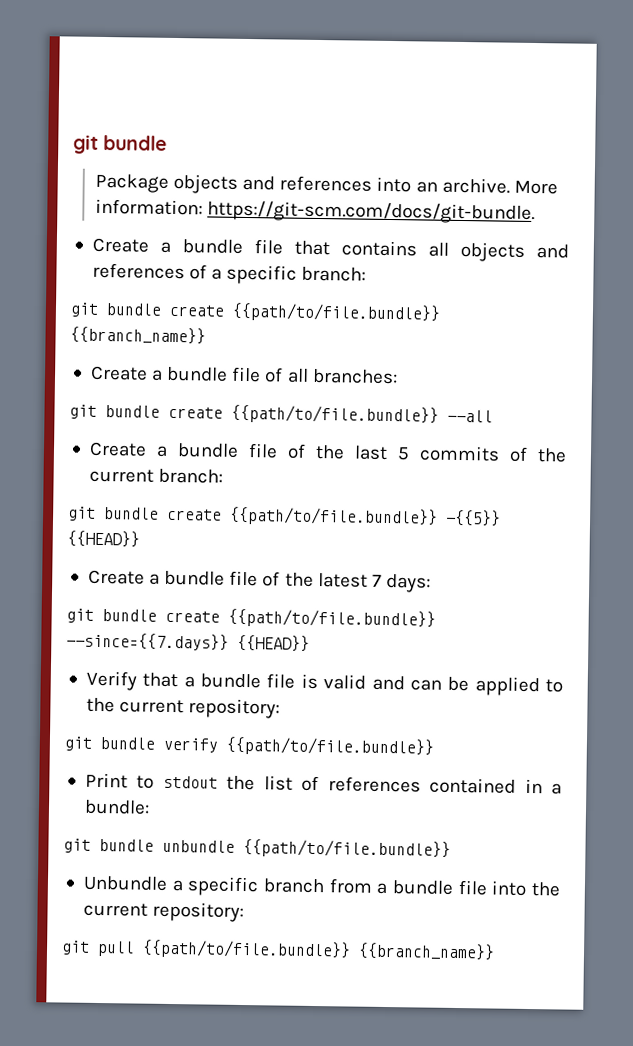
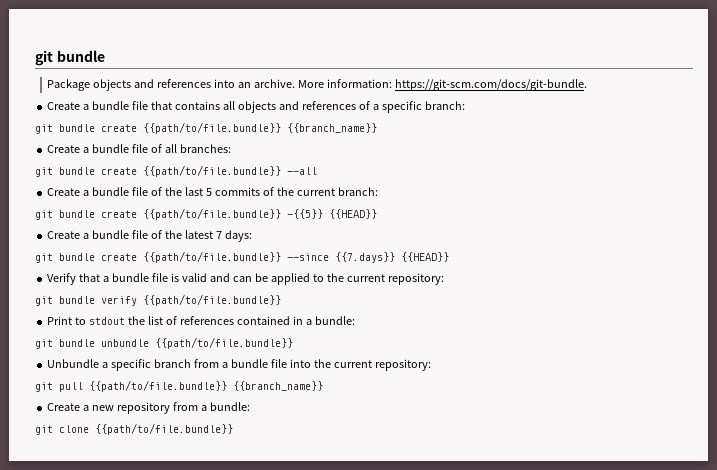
[66,632,229,651] --since={{7.days}} -> [287,252,395,263] --since {{7.days}}
(495, 951) none -> [47,402,250,414] [35,423,233,435] // Create a new repository from a bundle: // git clone {{path/to/file.bundle}}

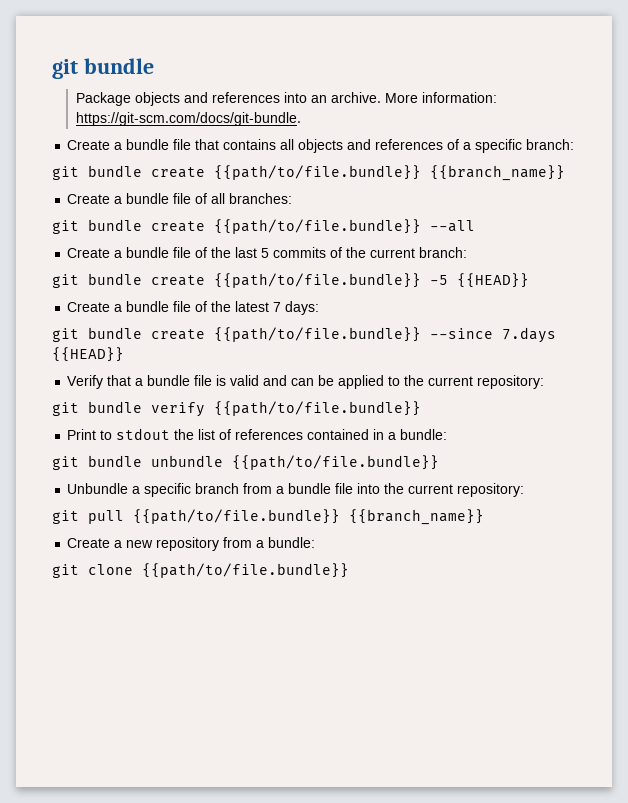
[287,209,323,219] -{{5}} -> [430,275,448,285] -5
[335,252,395,263] {{7.days}} -> [502,327,556,343] 7.days

